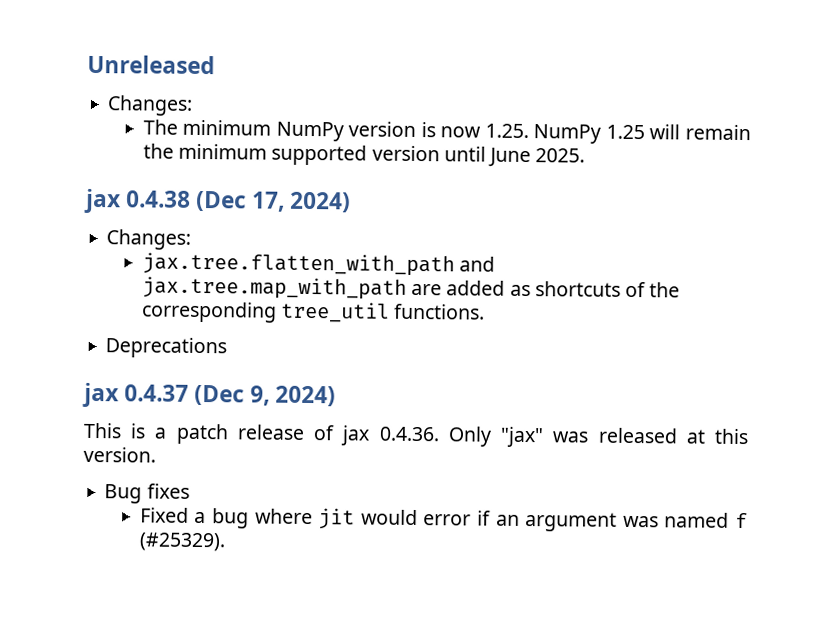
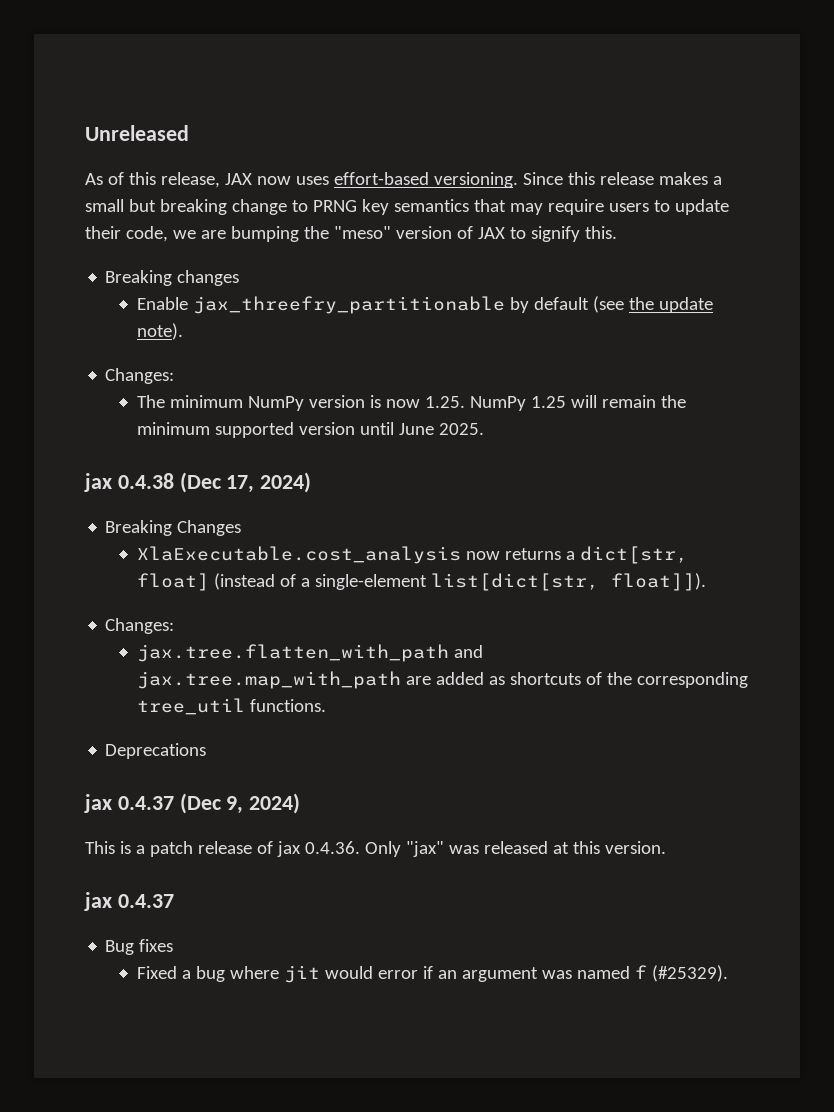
(215, 64) none -> [85,172,722,188] [85,199,729,215] [85,226,617,242] [105,270,240,286] [136,296,713,314] [136,323,183,340] // As of this release, JAX now uses effort-based versioning. Since this release makes a small but breaking change to PRNG key semantics that may require users to update their code, we are bumping the "meso" version of JAX to signify this. // Breaking changes // Enable jax_threefry_partitionable by default (see the update note).
(352, 202) none -> [105,520,242,536] [136,546,688,564] [136,573,706,591] // Breaking Changes // XlaExecutable.cost_analysis now returns a dict[str, float] (instead of a single-element list[dict[str, float]]).
(156, 454) none -> [84,892,174,911] // jax 0.4.37

